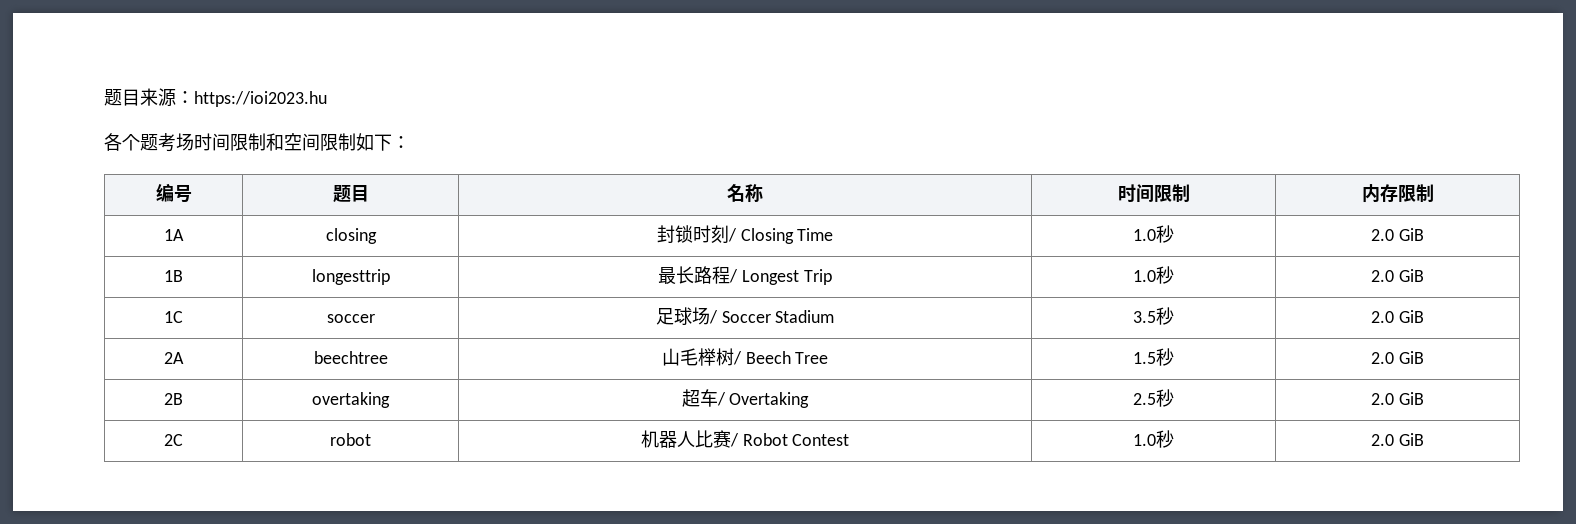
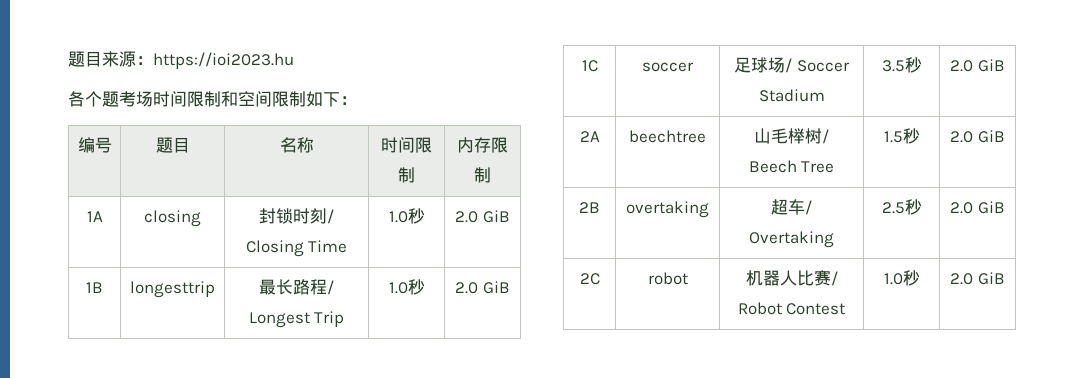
[676,266,695,284] ⻓ -> [276,279,293,295] 长
[699,389,718,407] ⻋ -> [788,199,805,215] 车

